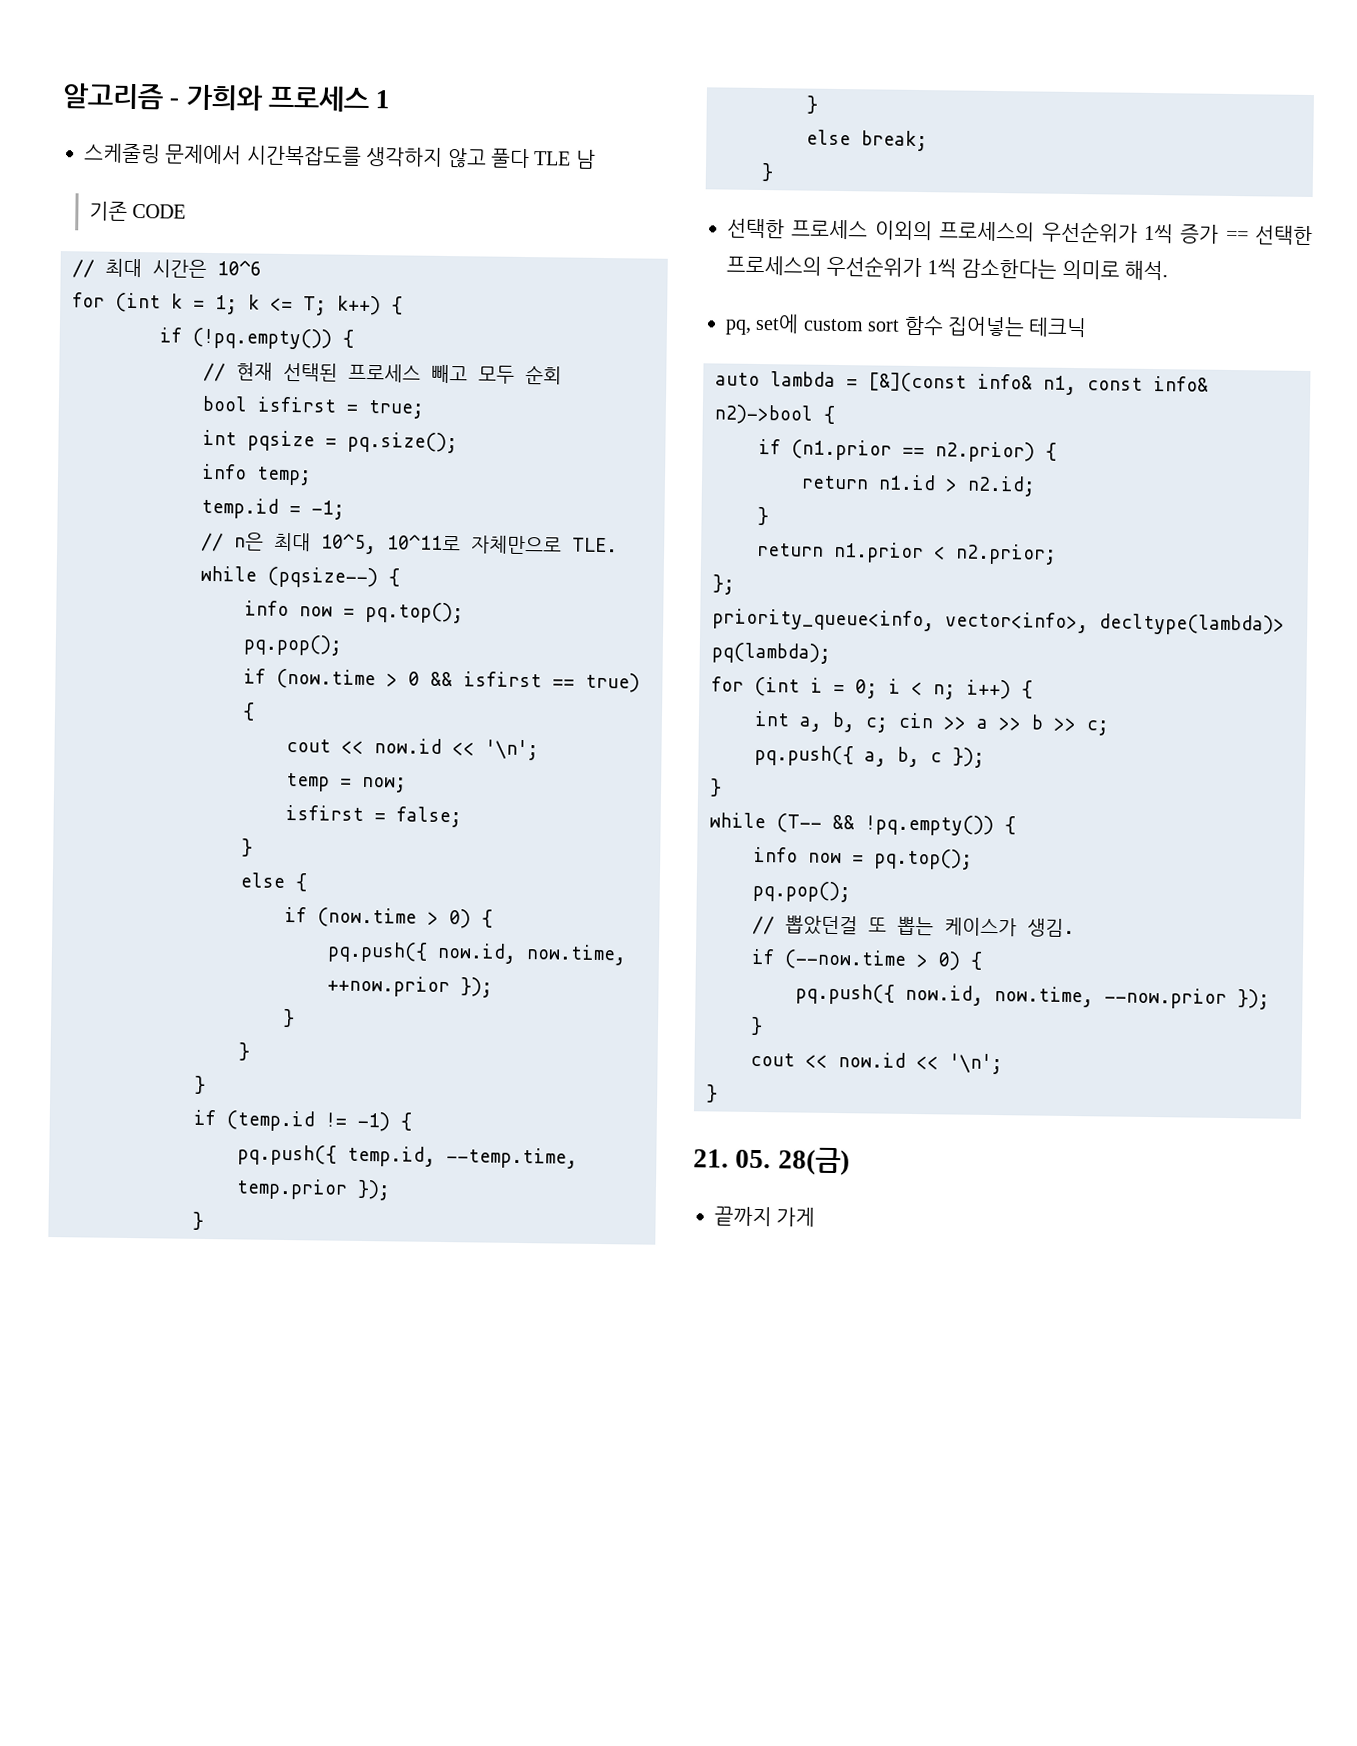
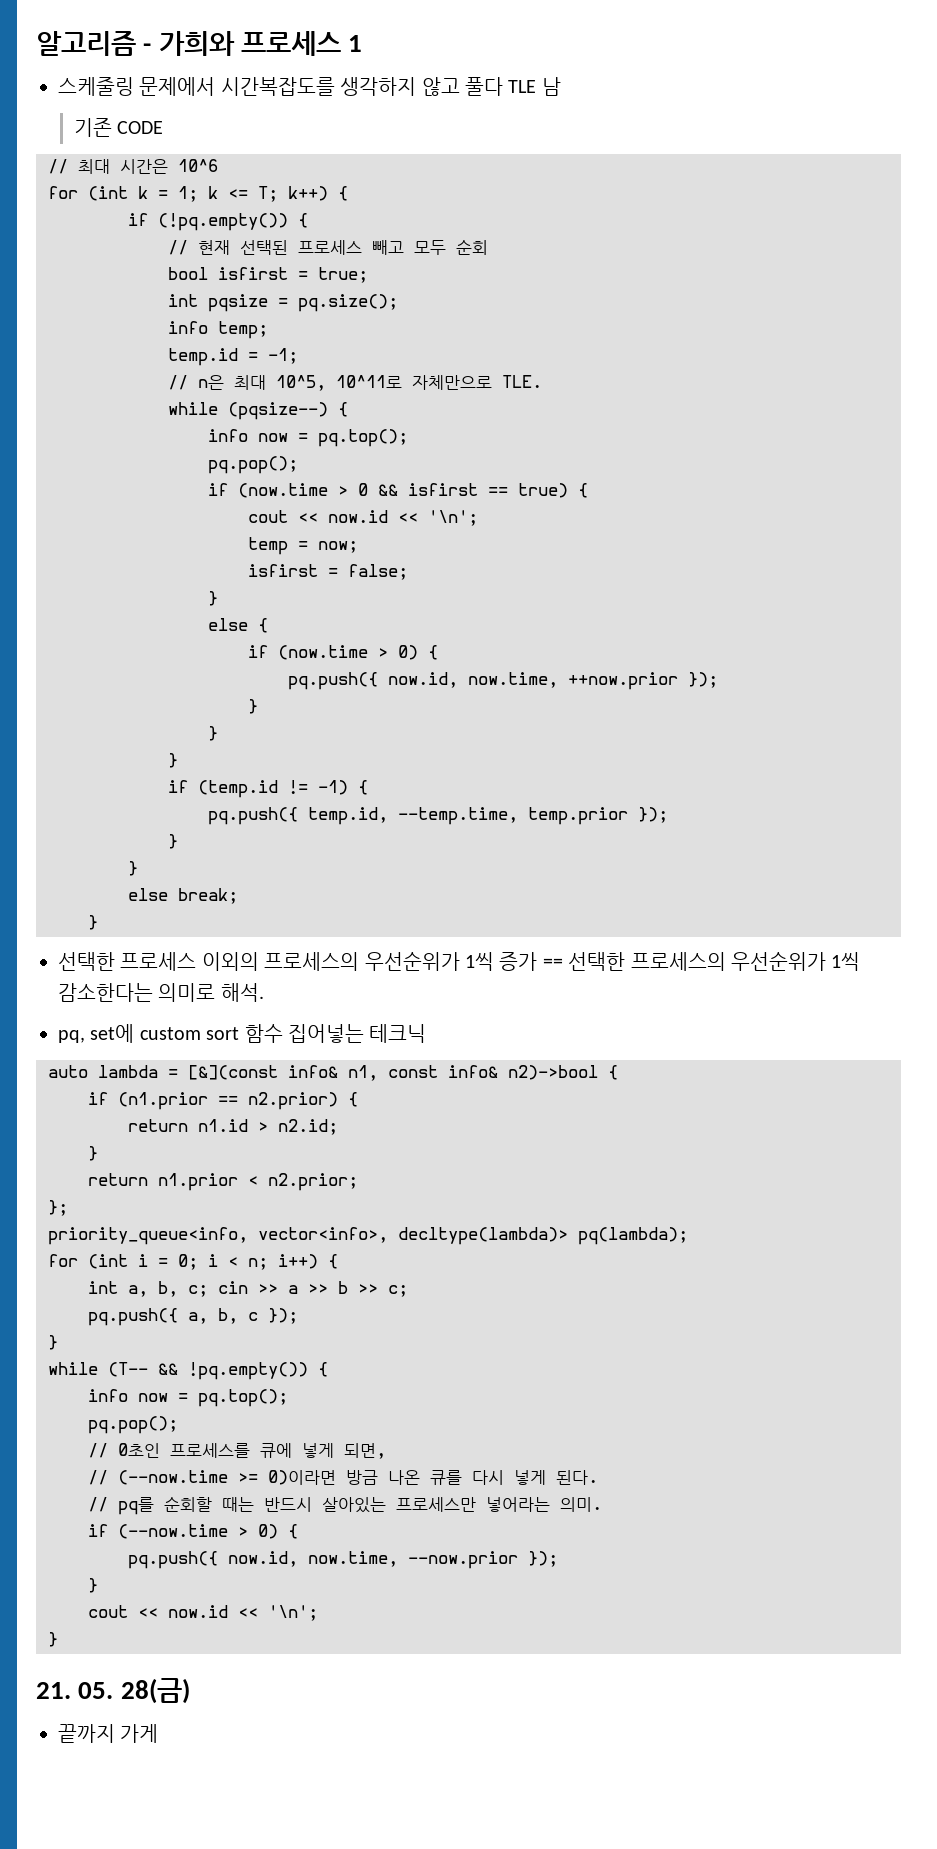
[785,915,1075,938] 뽑았던걸 또 뽑는 케이스가 생김. -> [118,1443,386,1459] [88,1470,598,1485] [88,1496,602,1515] 0초인 프로세스를 큐에 넣게 되면, // // (--now.time >= 0)이라면 방금 나온 큐를 다시 넣게 된다. // // pq를 순회할 때는 반드시 살아있는 프로세스만 넣어라는 의미.

